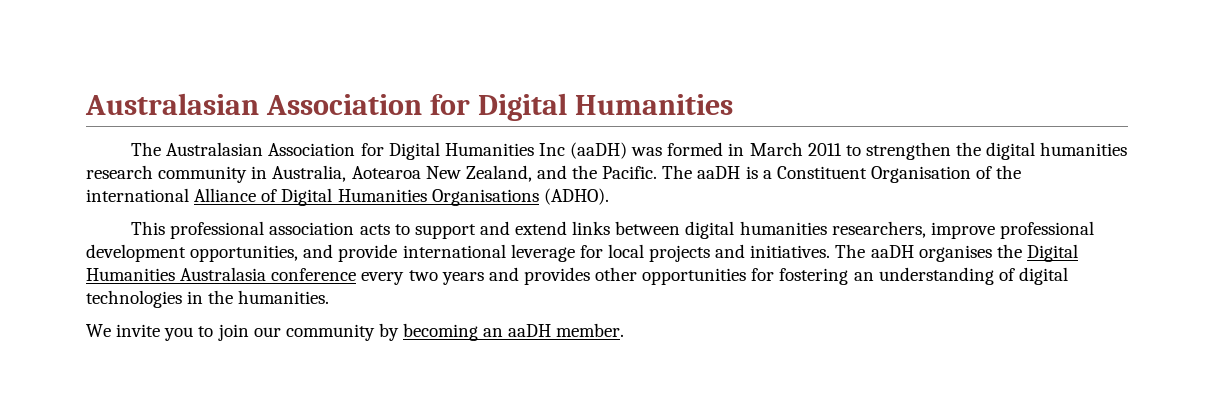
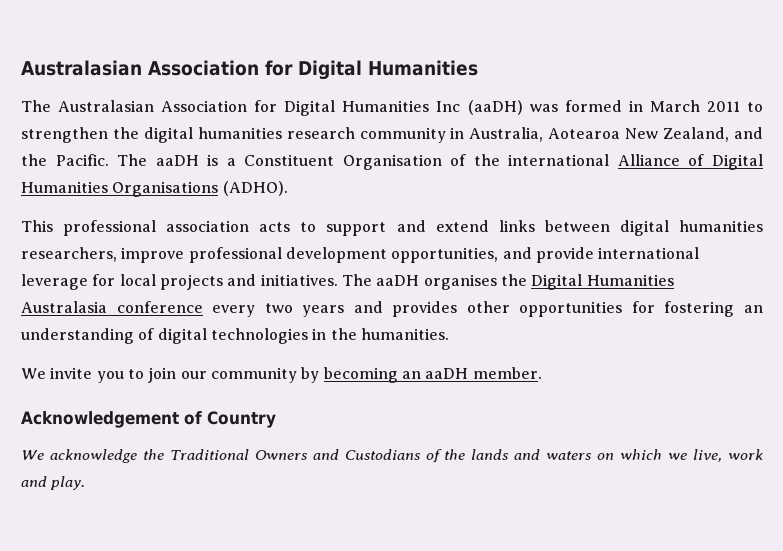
(625, 330) none -> [21,411,276,428] [21,449,763,463] [21,476,86,490] // Acknowledgement of Country // We acknowledge the Traditional Owners and Custodians of the lands and waters on which we live, work and play.

